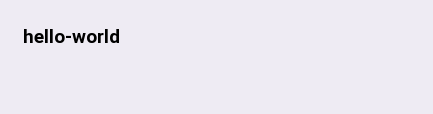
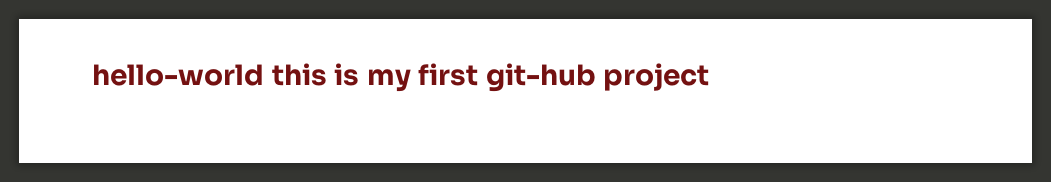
(120, 36) none -> [271,63,710,92] this is my first git-hub project

